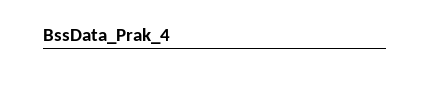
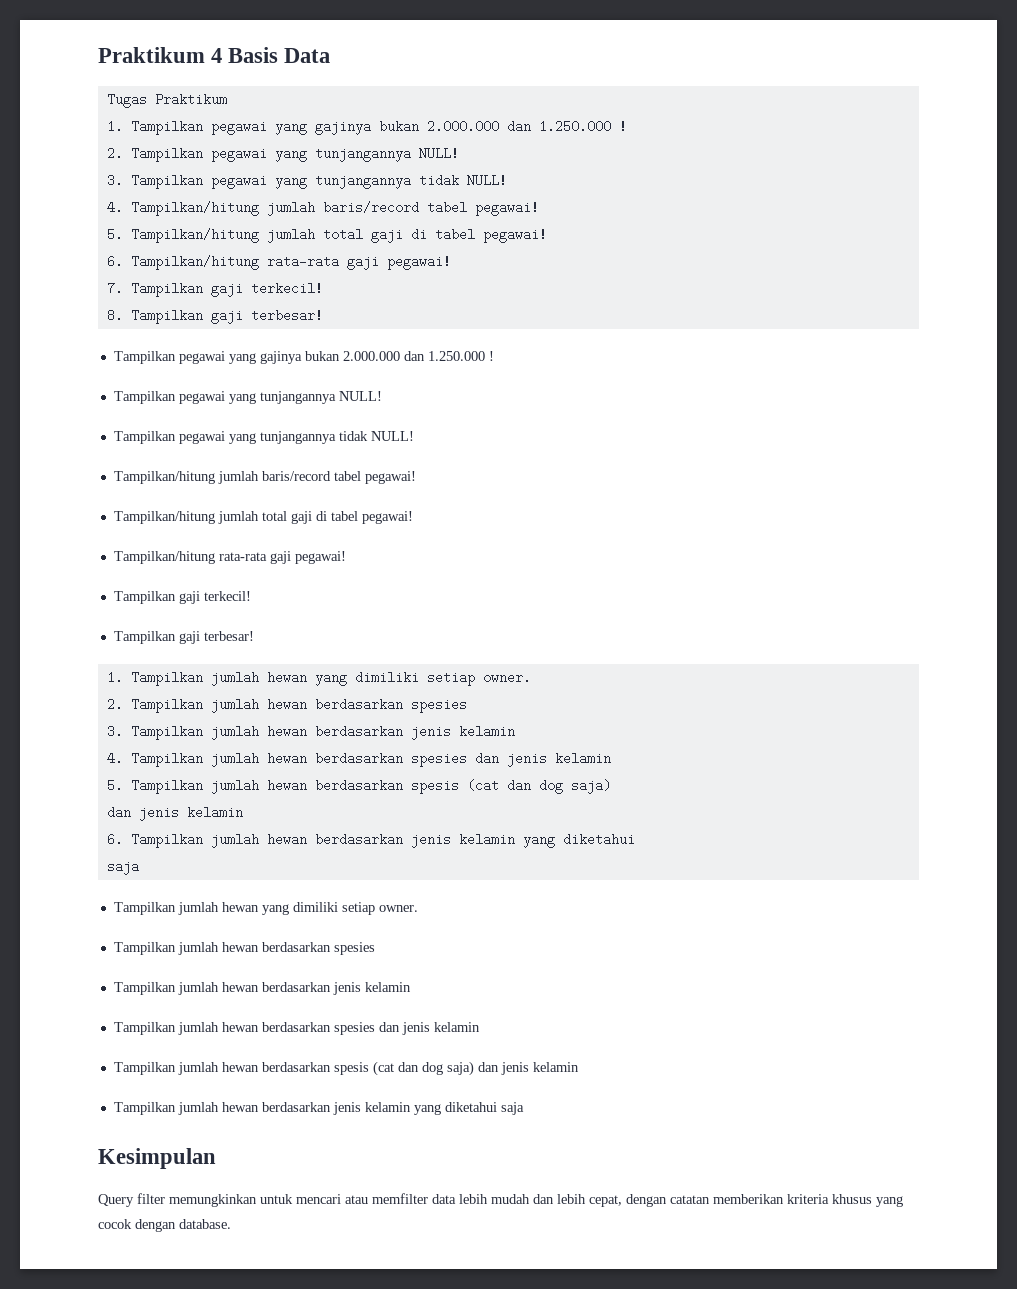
[43,28,170,44] BssData_Prak_4 -> [98,47,331,63] [106,93,227,108] [106,120,627,135] [106,147,459,162] [106,174,507,189] [106,201,539,216] [106,228,547,243] [106,255,451,270] [106,282,323,297] [106,309,323,324] [113,351,494,364] [113,391,382,404] [113,431,414,444] [113,471,416,484] [113,511,413,524] [113,551,346,564] [113,591,251,604] [113,631,254,644] [106,671,531,686] [106,698,467,713] [106,725,515,740] [106,752,611,767] [106,779,611,794] [106,806,243,821] [106,833,635,848] [106,860,139,875] [113,902,418,915] [113,942,375,955] [113,982,411,995] [113,1022,480,1035] [113,1061,579,1076] [113,1102,524,1115] [98,1148,216,1169] [98,1193,903,1207] [98,1219,231,1232] Praktikum 4 Basis Data // Tugas Praktikum // 1. Tampilkan pegawai yang gajinya bukan 2.000.000 dan 1.250.000 ! // 2. Tampilkan pegawai yang tunjangannya NULL! // 3. Tampilkan pegawai yang tunjangannya tidak NULL! // 4. Tampilkan/hitung jumlah baris/record tabel pegawai! // 5. Tampilkan/hitung jumlah total gaji di tabel pegawai! // 6. Tampilkan/hitung rata-rata gaji pegawai! // 7. Tampilkan gaji terkecil! // 8. Tampilkan gaji terbesar! // Tampilkan pegawai yang gajinya bukan 2.000.000 dan 1.250.000 ! // Tampilkan pegawai yang tunjangannya NULL! // Tampilkan pegawai yang tunjangannya tidak NULL! // Tampilkan/hitung jumlah baris/record tabel pegawai! // Tampilkan/hitung jumlah total gaji di tabel pegawai! // Tampilkan/hitung rata-rata gaji pegawai! // Tampilkan gaji terkecil! // Tampilkan gaji terbesar! // 1. Tampilkan jumlah hewan yang dimiliki setiap owner. // 2. Tampilkan jumlah hewan berdasarkan spesies // 3. Tampilkan jumlah hewan berdasarkan jenis kelamin // 4. Tampilkan jumlah hewan berdasarkan spesies dan jenis kelamin // 5. Tampilkan jumlah hewan berdasarkan spesis (cat dan dog saja) // dan jenis kelamin // 6. Tampilkan jumlah hewan berdasarkan jenis kelamin yang diketahui // saja // Tampilkan jumlah hewan yang dimiliki setiap owner. // Tampilkan jumlah hewan berdasarkan spesies // Tampilkan jumlah hewan berdasarkan jenis kelamin // Tampilkan jumlah hewan berdasarkan spesies dan jenis kelamin // Tampilkan jumlah hewan berdasarkan spesis (cat dan dog saja) dan jenis kelamin // Tampilkan jumlah hewan berdasarkan jenis kelamin yang diketahui saja // Kesimpulan // Query filter memungkinkan untuk mencari atau memfilter data lebih mudah dan lebih cepat, dengan catatan memberikan kriteria khusus yang cocok dengan database.

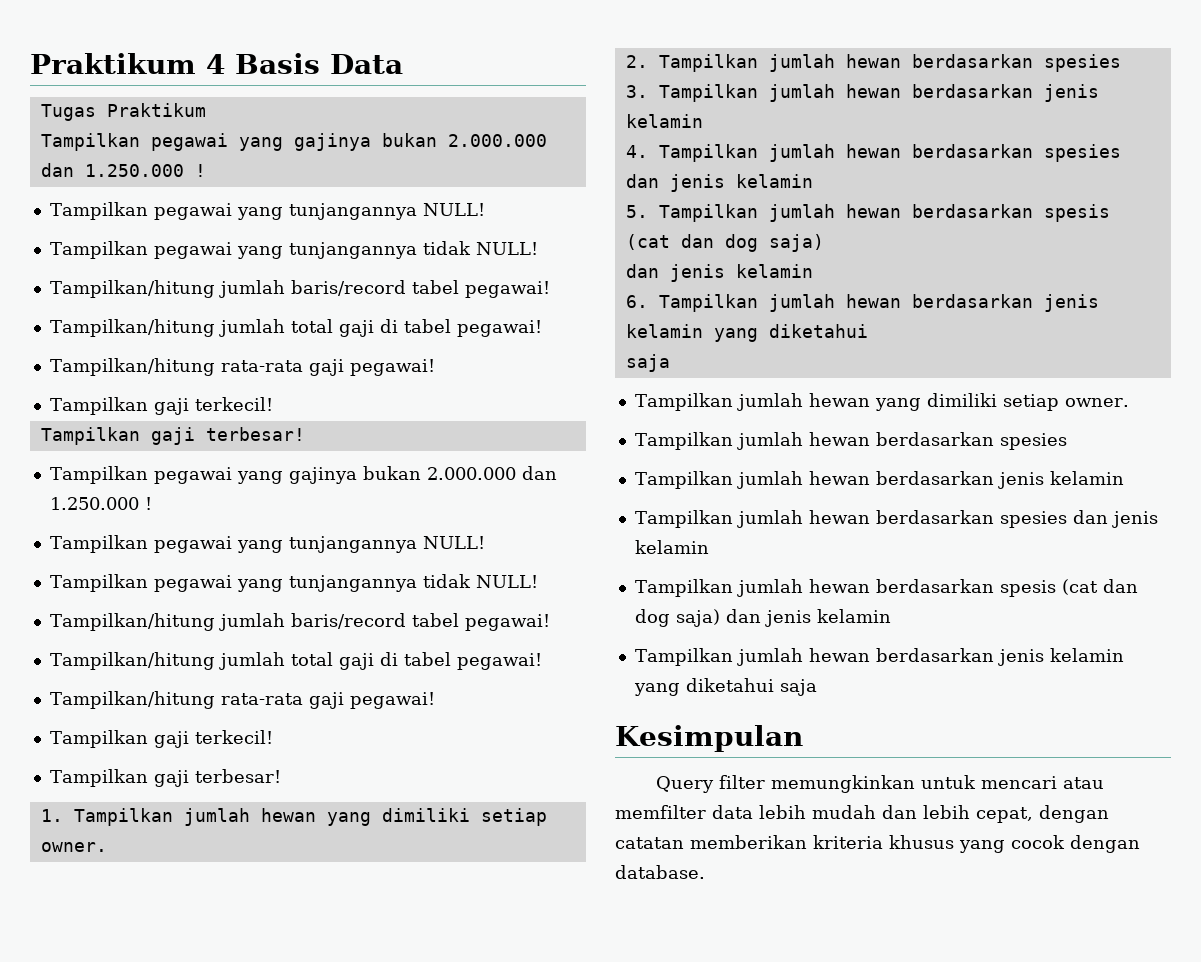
[106,120,627,135] [106,147,459,162] [106,174,507,189] [106,201,539,216] [106,228,547,243] [106,255,451,270] [106,282,323,297] [106,309,123,322] 1. Tampilkan pegawai yang gajinya bukan 2.000.000 dan 1.250.000 ! // 2. Tampilkan pegawai yang tunjangannya NULL! // 3. Tampilkan pegawai yang tunjangannya tidak NULL! // 4. Tampilkan/hitung jumlah baris/record tabel pegawai! // 5. Tampilkan/hitung jumlah total gaji di tabel pegawai! // 6. Tampilkan/hitung rata-rata gaji pegawai! // 7. Tampilkan gaji terkecil! // 8. -> [40,133,547,151] [40,163,206,177] [49,202,485,220] [49,241,538,259] [49,280,550,298] [49,319,542,337] [49,358,435,376] [49,397,273,415] Tampilkan pegawai yang gajinya bukan 2.000.000 dan 1.250.000 ! // Tampilkan pegawai yang tunjangannya NULL! // Tampilkan pegawai yang tunjangannya tidak NULL! // Tampilkan/hitung jumlah baris/record tabel pegawai! // Tampilkan/hitung jumlah total gaji di tabel pegawai! // Tampilkan/hitung rata-rata gaji pegawai! // Tampilkan gaji terkecil! //

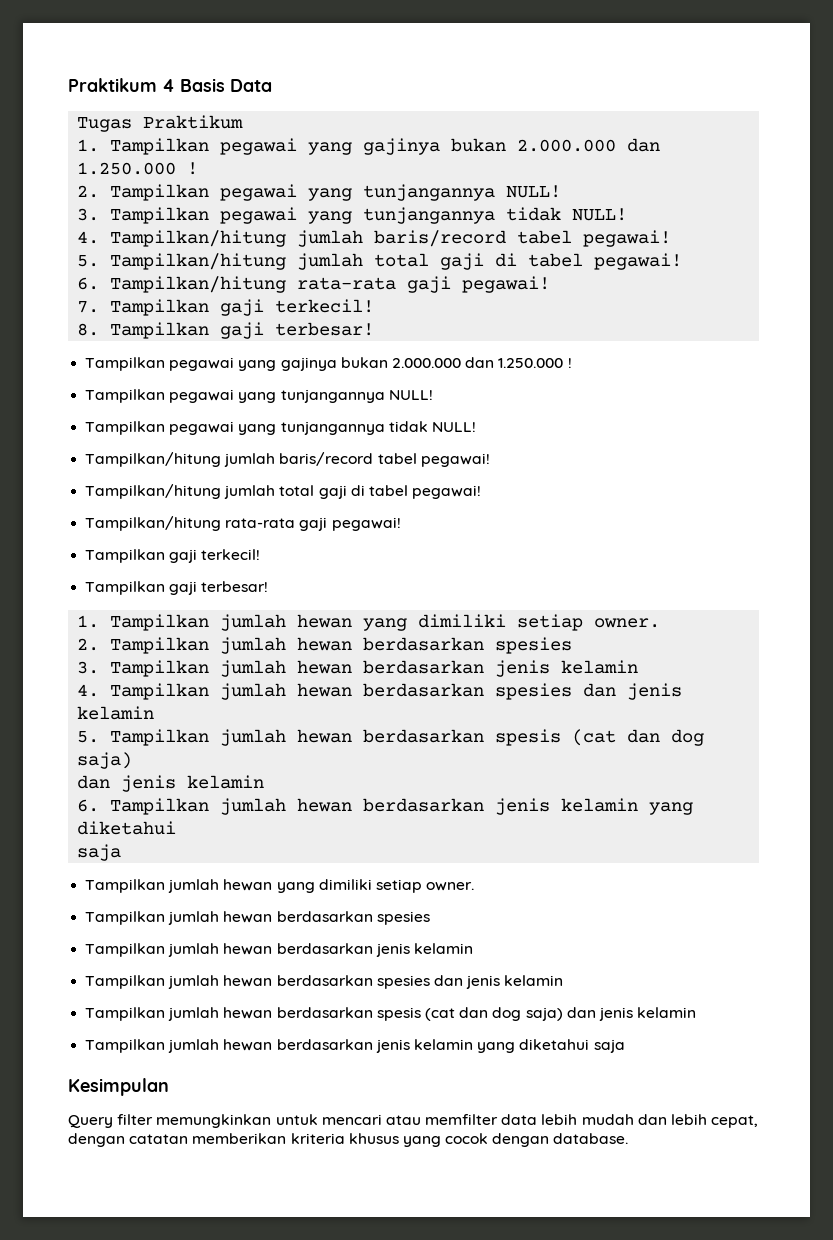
[40,133,547,151] [40,163,206,177] [49,202,485,220] [49,241,538,259] [49,280,550,298] [49,319,542,337] [49,358,435,376] [49,397,273,415] Tampilkan pegawai yang gajinya bukan 2.000.000 dan 1.250.000 ! // Tampilkan pegawai yang tunjangannya NULL! // Tampilkan pegawai yang tunjangannya tidak NULL! // Tampilkan/hitung jumlah baris/record tabel pegawai! // Tampilkan/hitung jumlah total gaji di tabel pegawai! // Tampilkan/hitung rata-rata gaji pegawai! // Tampilkan gaji terkecil! // -> [77,138,661,155] [77,162,199,175] [77,184,562,201] [77,207,628,224] [77,230,672,247] [77,253,683,270] [77,276,551,293] [77,299,375,316] [77,323,100,336] 1. Tampilkan pegawai yang gajinya bukan 2.000.000 dan 1.250.000 ! // 2. Tampilkan pegawai yang tunjangannya NULL! // 3. Tampilkan pegawai yang tunjangannya tidak NULL! // 4. Tampilkan/hitung jumlah baris/record tabel pegawai! // 5. Tampilkan/hitung jumlah total gaji di tabel pegawai! // 6. Tampilkan/hitung rata-rata gaji pegawai! // 7. Tampilkan gaji terkecil! // 8.

